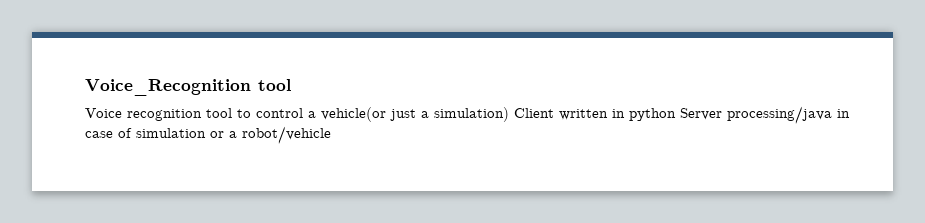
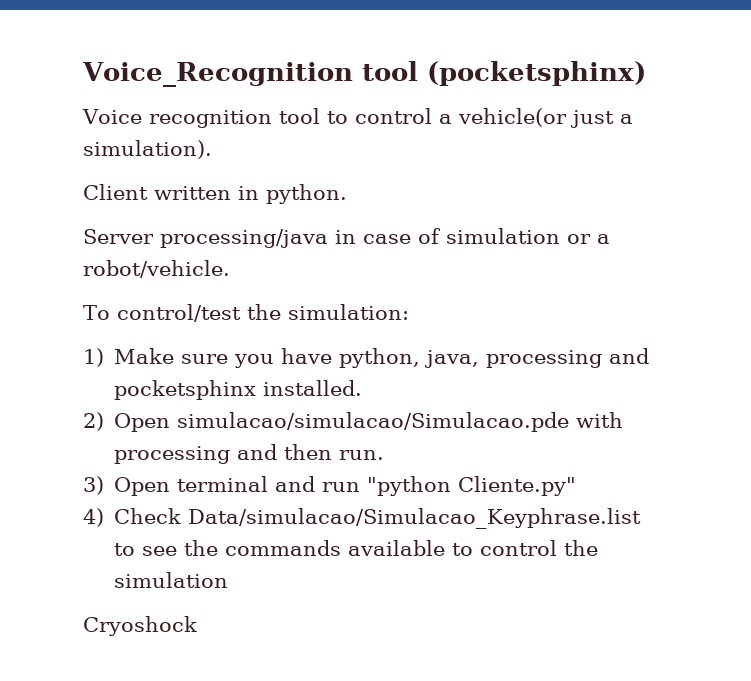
(291, 85) none -> [426,61,646,86] (pocketsphinx)
[434,107,509,122] simulation) -> [83,140,212,159] simulation). //
[629,108,676,121] python -> [266,184,347,204] python. //
[242,126,331,144] robot/vehicle -> [83,260,230,278] [83,304,409,322] [83,348,650,368] [114,380,363,400] [83,412,624,432] [114,444,385,464] [83,476,577,496] [83,508,642,529] [114,540,599,556] [114,572,229,588] [83,616,197,636] robot/vehicle. // To control/test the simulation: // 1) Make sure you have python, java, processing and pocketsphinx installed. // 2) Open simulacao/simulacao/Simulacao.pde with processing and then run. // 3) Open terminal and run "python Cliente.py" // 4) Check Data/simulacao/Simulacao_Keyphrase.list to see the commands available to control the simulation // Cryoshock

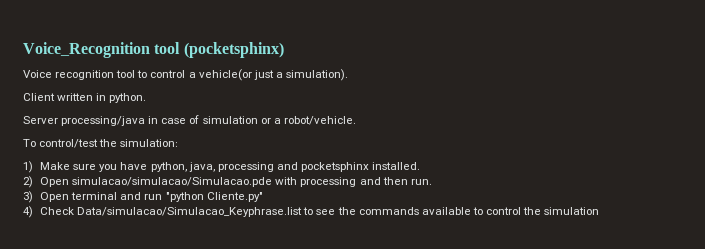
[83,616,197,636] // Cryoshock -> (600, 211) none

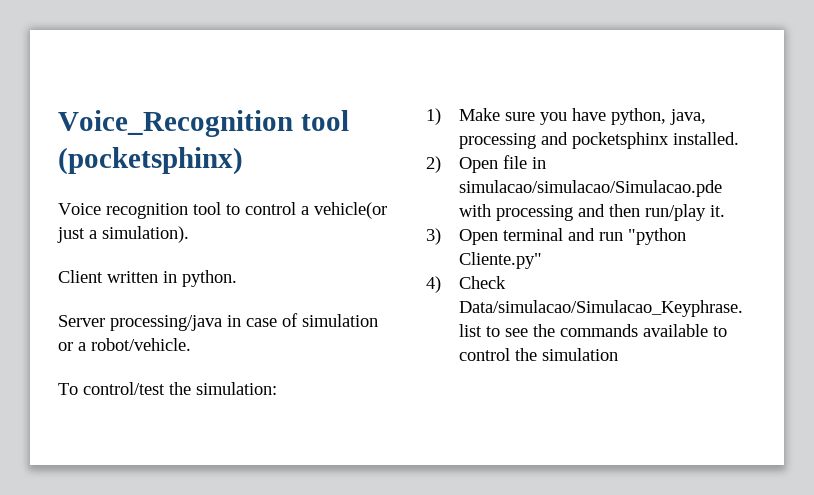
(70, 182) none -> [502,155,546,169] file in
[410,179,432,185] run. -> [644,204,725,221] run/play it.

